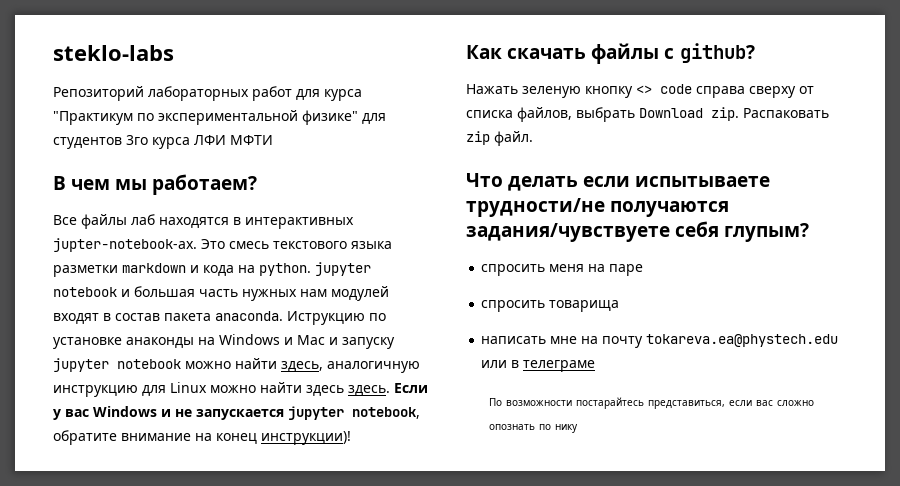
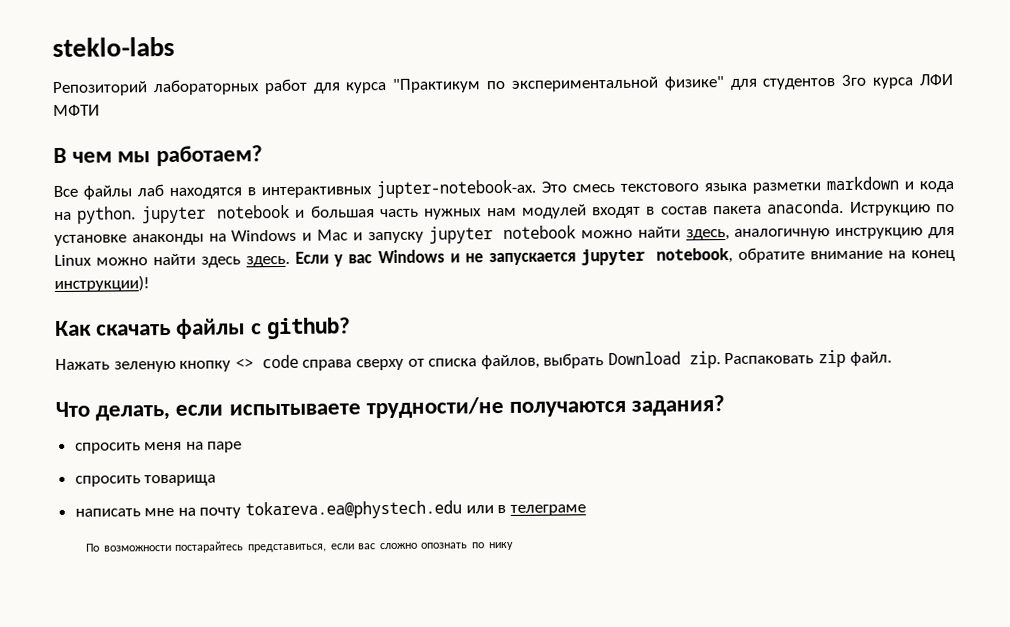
[508,176,579,191] делать -> [95,404,171,421] делать,
[466,221,810,242] задания/чувствуете себя глупым? -> [631,395,726,416] задания?

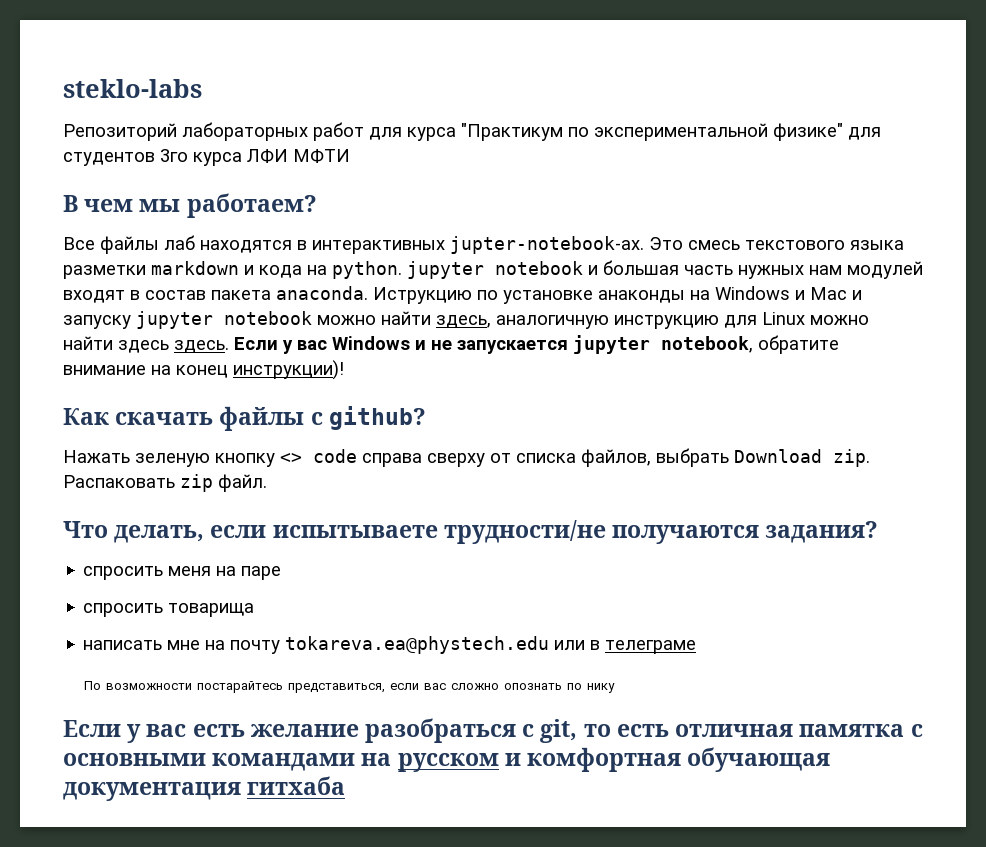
(514, 546) none -> [63,718,923,743] [63,747,831,772] [63,776,346,801] // Если у вас есть желание разобраться с git, то есть отличная памятка с основными командами на русском и комфортная обучающая документация гитхаба

